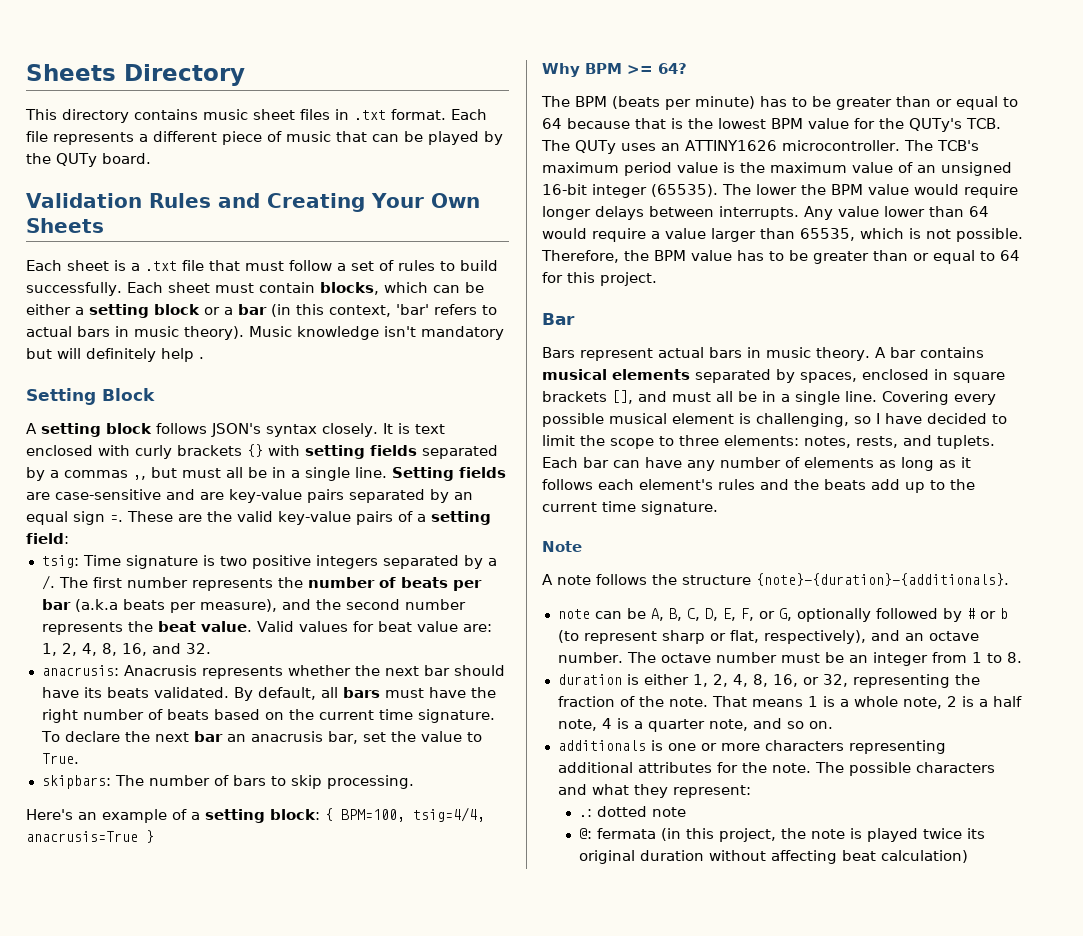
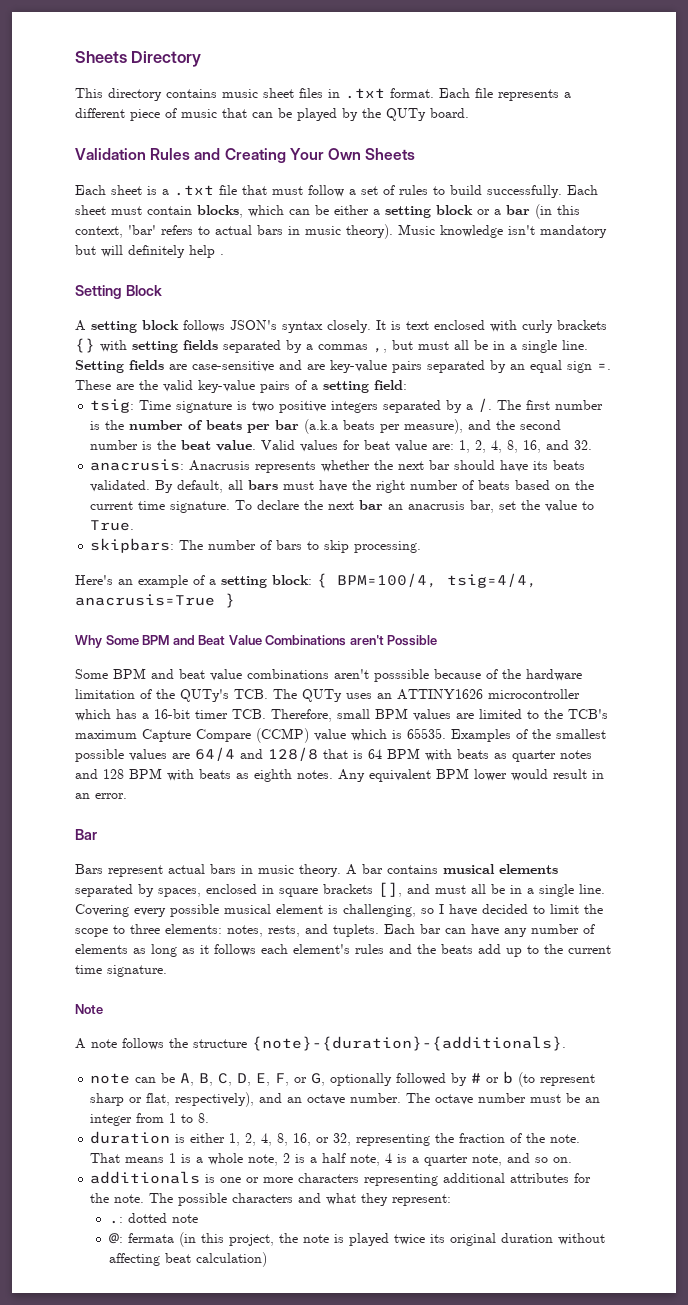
[191,578,273,591] represents -> [90,421,101,430] is
[41,622,123,635] represents -> [142,441,153,450] is
[341,809,405,822] BPM=100, -> [337,573,437,588] BPM=100/4,
[585,63,687,74] [541,96,1018,110] [542,118,875,129] BPM >= 64? // The BPM (beats per minute) has to be greater than or equal to 64 because that is the lowest BPM value for -> [105,635,438,646] [75,668,582,682] [75,689,152,699] Some BPM and Beat Value Combinations aren't Possible // Some BPM and beat value combinations aren't posssible because of the hardware limitation of
[781,140,979,151] [542,162,1012,176] [542,184,1018,198] [542,206,989,220] [542,228,1023,242] [541,250,1020,264] [542,272,657,286] microcontroller. The TCB's maximum period value is the maximum value of an unsigned 16-bit integer (65535). The lower the BPM value would require longer delays between interrupts. Any value lower than 64 would require a value larger than 65535, which is not possible. Therefore, the BPM value has to be greater than or equal to 64 for this project. -> [488,689,580,699] [75,708,608,722] [75,728,606,743] [75,747,592,762] [75,768,604,782] [75,793,127,799] microcontroller which has a 16-bit timer TCB. Therefore, small BPM values are limited to the TCB's maximum Capture Compare (CCMP) value which is 65535. Examples of the smallest possible values are 64/4 and 128/8 that is 64 BPM with beats as quarter notes and 128 BPM with beats as eighth notes. Any equivalent BPM lower would result in an error.

